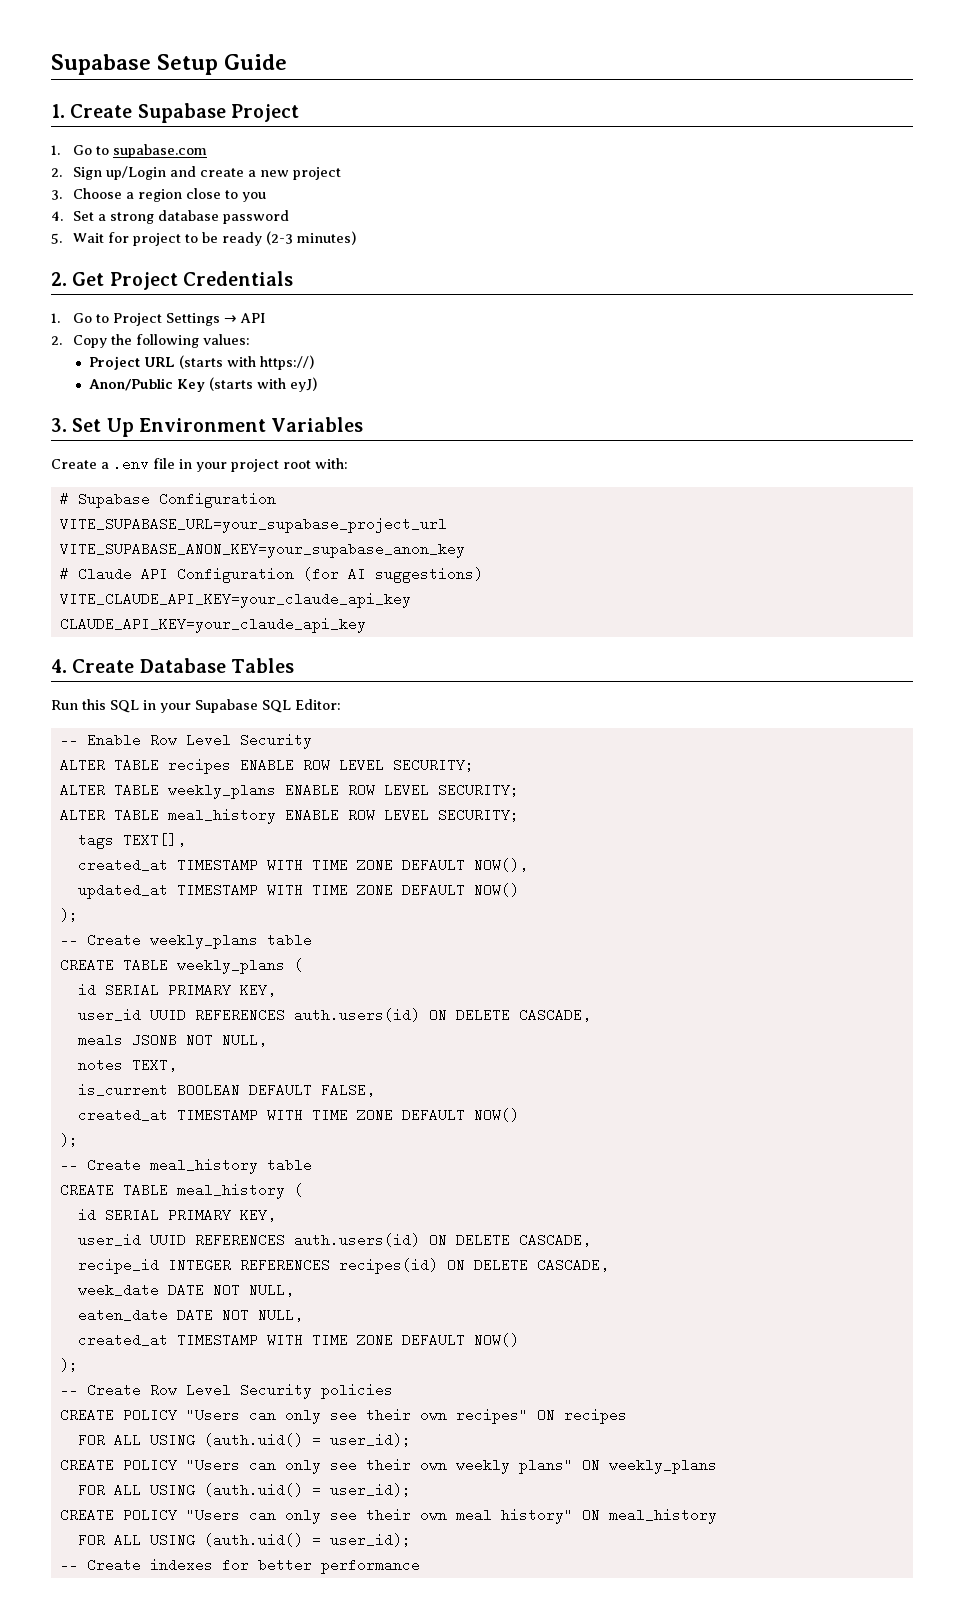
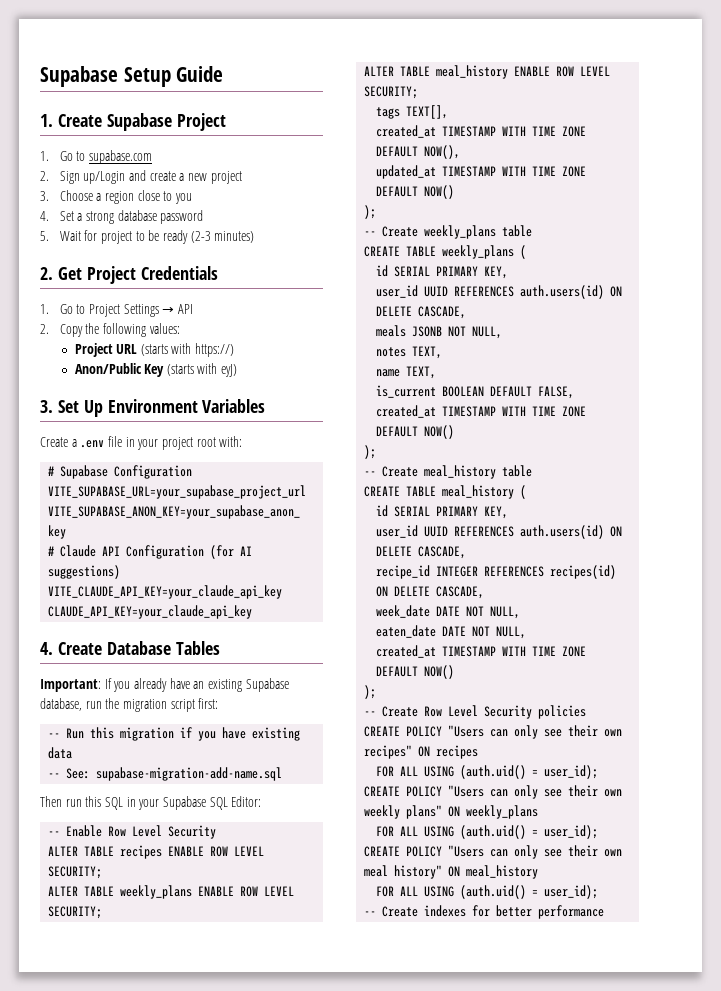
[51,700,78,710] Run -> [40,678,289,692] [40,698,219,712] [48,727,301,741] [48,747,73,759] [48,767,283,781] [40,796,82,807] Important: If you already have an existing Supabase database, run the migration script first: // -- Run this migration if you have existing data // -- See: supabase-migration-add-name.sql // Then run
(177, 1065) none -> [376,366,437,379] // name TEXT,

